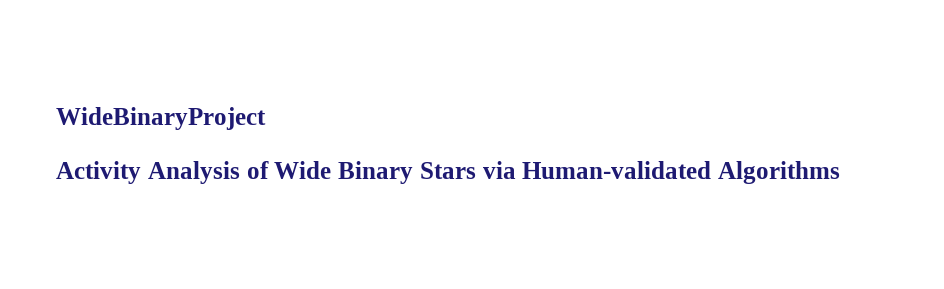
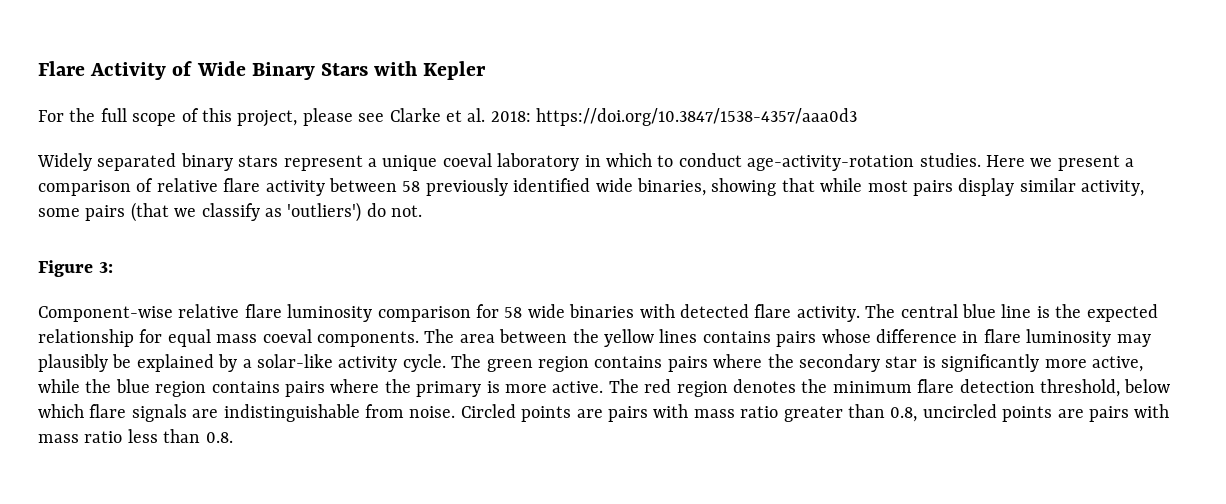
[56,107,266,130] [56,161,240,184] WideBinaryProject // Activity Analysis -> [38,61,167,80] Flare Activity
[482,161,840,184] via Human-validated Algorithms -> [374,61,487,80] [38,108,858,127] [37,153,1135,171] [38,178,1145,196] [38,202,423,222] [38,260,113,277] [38,304,1158,322] [38,329,1151,347] [38,354,1143,372] [38,379,1171,397] [38,404,1170,422] [38,429,233,443] with Kepler // For the full scope of this project, please see Clarke et al. 2018: https://doi.org/10.3847/1538-4357/aaa0d3 // Widely separated binary stars represent a unique coeval laboratory in which to conduct age-activity-rotation studies. Here we present a comparison of relative flare activity between 58 previously identified wide binaries, showing that while most pairs display similar activity, some pairs (that we classify as 'outliers') do not. // Figure 3: // Component-wise relative flare luminosity comparison for 58 wide binaries with detected flare activity. The central blue line is the expected relationship for equal mass coeval components. The area between the yellow lines contains pairs whose difference in flare luminosity may plausibly be explained by a solar-like activity cycle. The green region contains pairs where the secondary star is significantly more active, while the blue region contains pairs where the primary is more active. The red region denotes the minimum flare detection threshold, below which flare signals are indistinguishable from noise. Circled points are pairs with mass ratio greater than 0.8, uncircled points are pairs with mass ratio less than 0.8.

